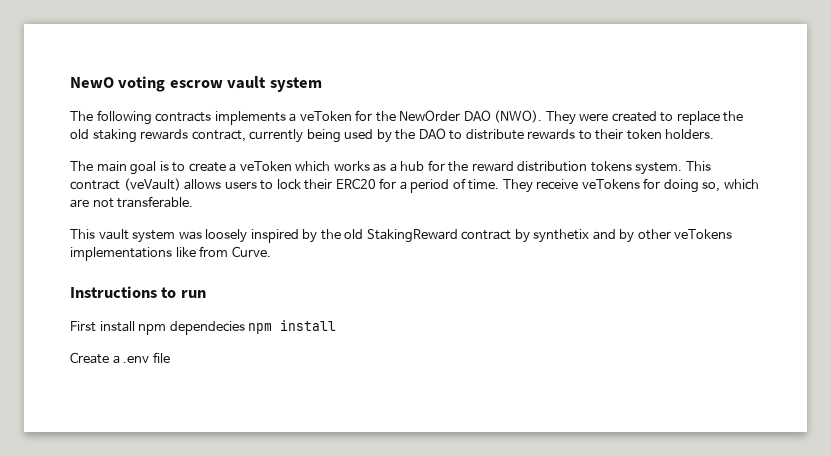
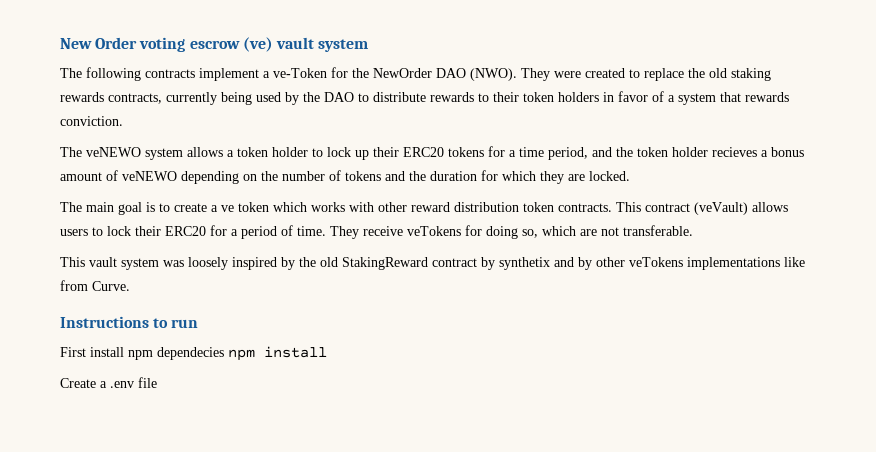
[70,77,114,88] NewO -> [60,37,138,49] New Order
(223, 84) none -> [242,37,273,52] (ve)
[214,111,352,125] implements a veToken -> [199,68,327,81] implement a ve-Token
[191,130,246,142] contract, -> [108,93,162,104] contracts,
[665,129,715,139] holders. -> [558,91,789,105] [60,116,123,126] [60,146,804,160] [60,170,630,184] holders in favor of a system that rewards conviction. // The veNEWO system allows a token holder to lock up their ERC20 tokens for a time period, and the token holder recieves a bonus amount of veNEWO depending on the number of tokens and the duration for which they are locked.
[239,160,683,175] veToken which works as a hub for the reward distribution tokens system. -> [221,202,612,212] ve token which works with other reward distribution token contracts.

